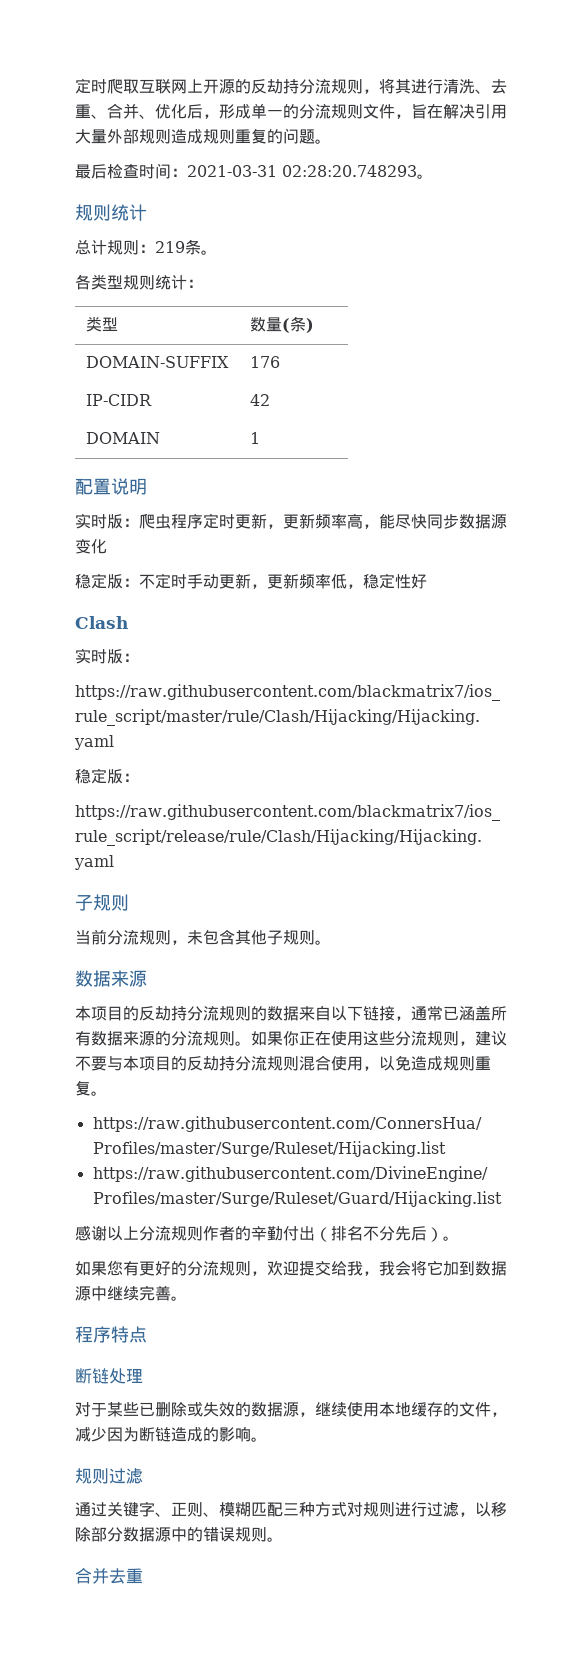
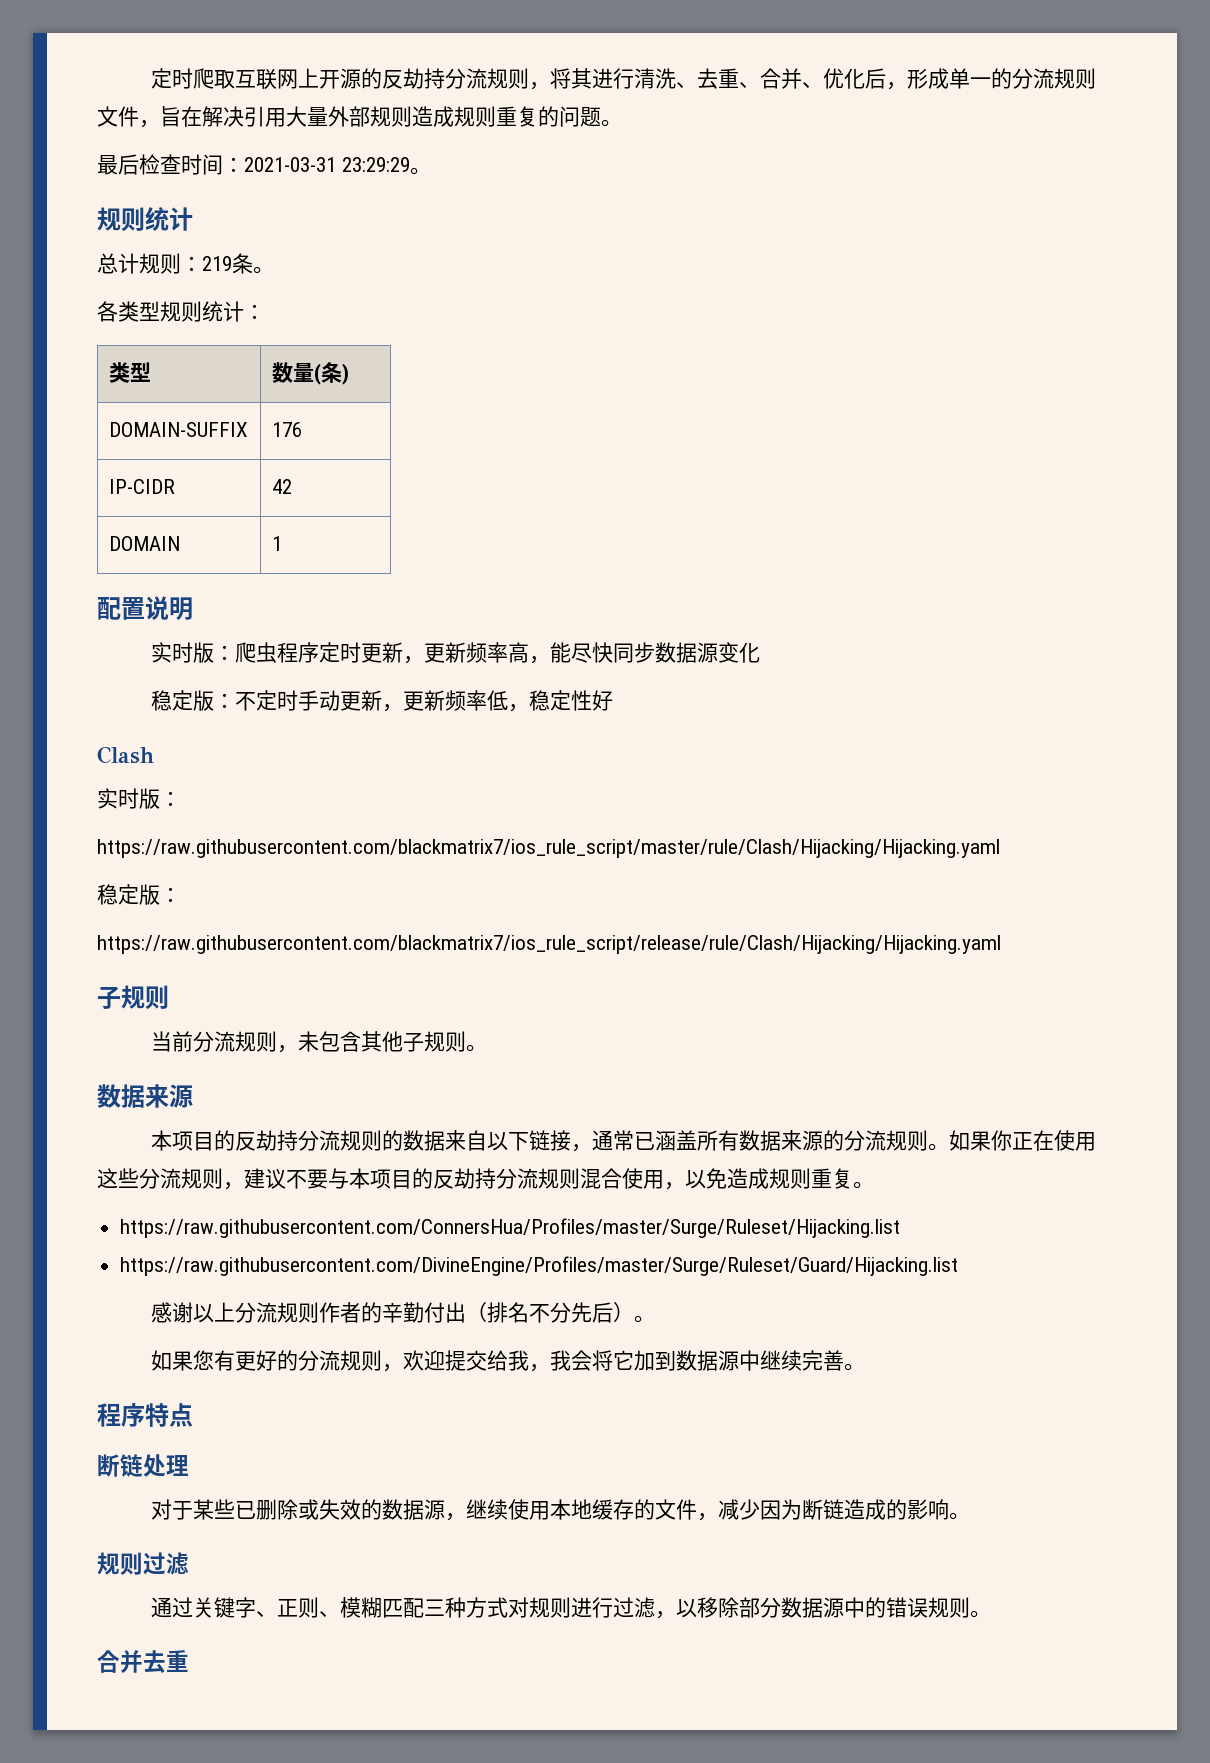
[282,165,417,177] 02:28:20.748293 -> [341,157,410,172] 23:29:29

